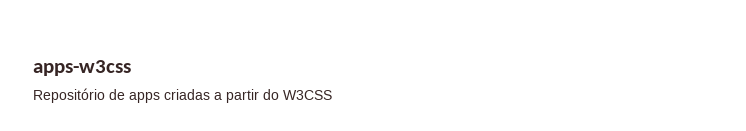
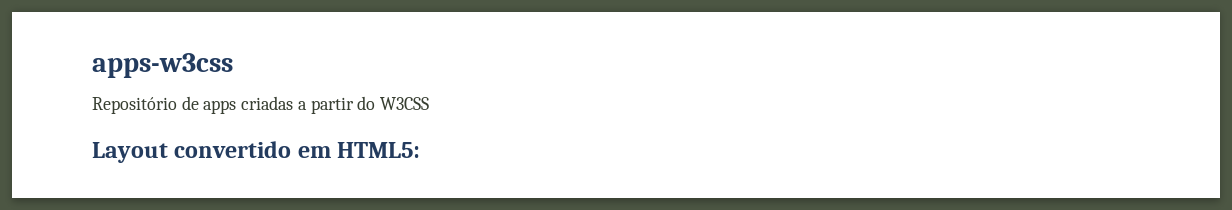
(332, 95) none -> [92,141,421,163] // Layout convertido em HTML5:

